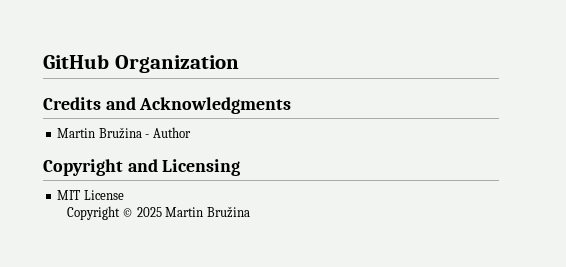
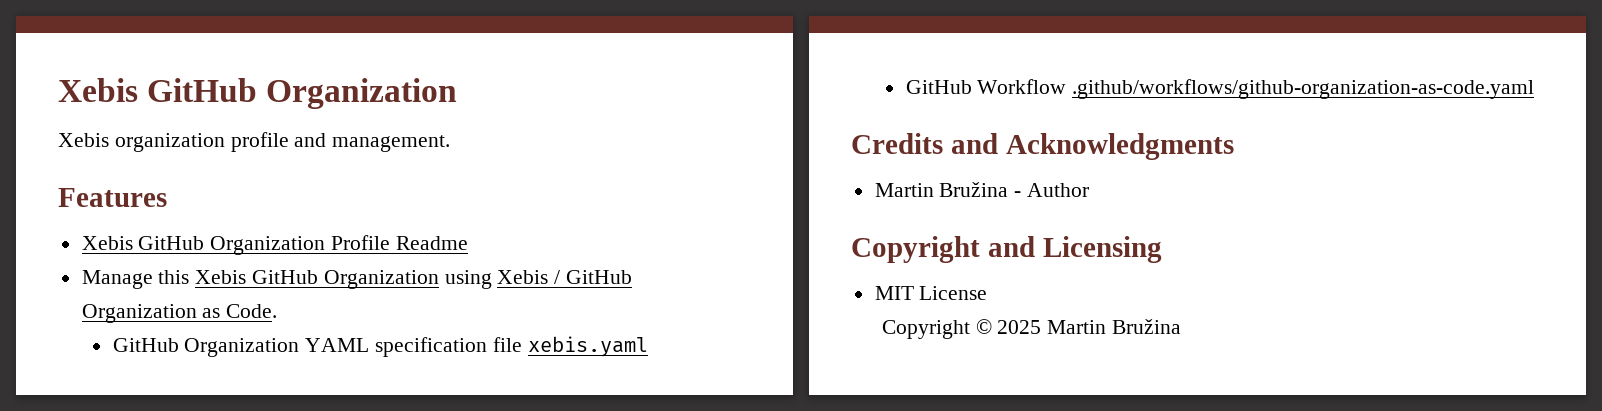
[43,54,239,73] GitHub Organization -> [58,78,458,109] [58,132,451,152] [58,188,167,207] [81,235,468,255] [81,270,633,289] [81,304,278,323] [112,336,648,357] [905,79,1535,99] Xebis GitHub Organization // Xebis organization profile and management. // Features // Xebis GitHub Organization Profile Readme // Manage this Xebis GitHub Organization using Xebis / GitHub Organization as Code. // GitHub Organization YAML specification file xebis.yaml // GitHub Workflow .github/workflows/github-organization-as-code.yaml

